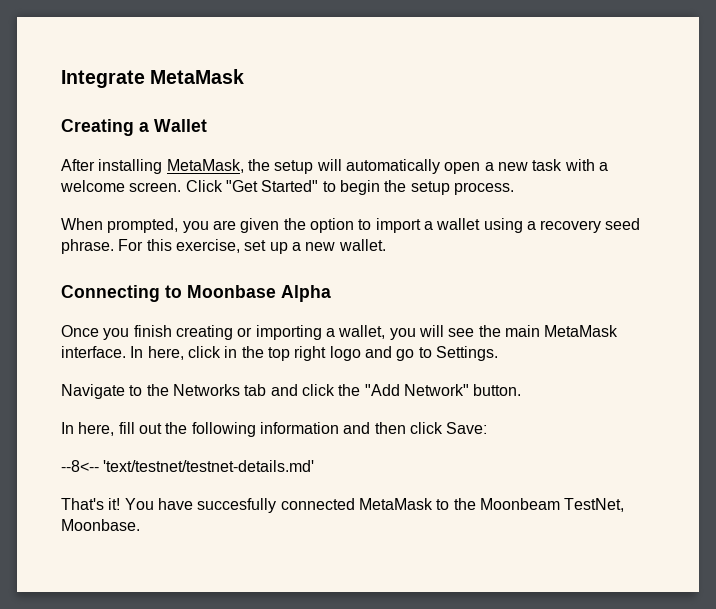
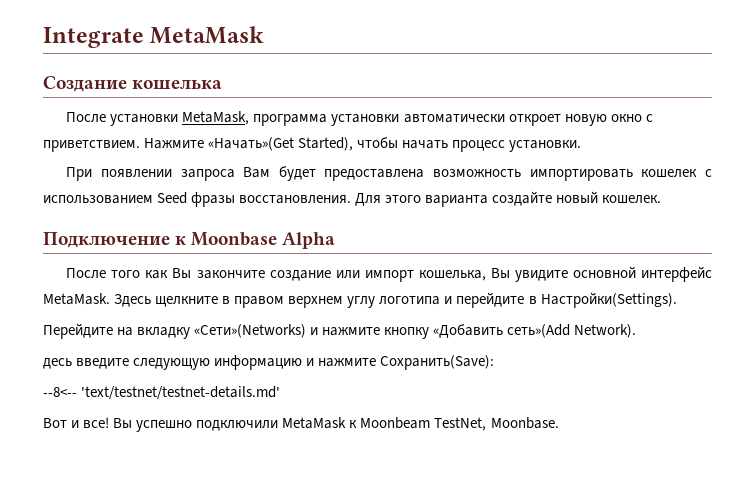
[61,119,207,136] [61,159,608,174] [60,180,514,195] [61,218,641,233] [61,239,386,254] [61,285,331,302] [61,325,619,340] [61,346,498,361] [61,384,522,399] [61,422,488,437] [61,460,315,472] [61,498,476,513] Creating a Wallet // After installing MetaMask, the setup will automatically open a new task with a welcome screen. Click "Get Started" to begin the setup process. // When prompted, you are given the option to import a wallet using a recovery seed phrase. For this exercise, set up a new wallet. // Connecting to Moonbase Alpha // Once you finish creating or importing a wallet, you will see the main MetaMask interface. In here, click in the top right logo and go to Settings. // Navigate to the Networks tab and click the "Add Network" button. // In here, fill out the following information and then click Save: // --8<-- 'text/testnet/testnet-details.md' // That's it! You have succesfully connected MetaMask to the -> [43,76,223,92] [66,111,653,126] [43,137,582,152] [66,166,712,181] [43,191,662,207] [43,232,336,249] [66,266,712,282] [43,292,677,308] [43,323,637,339] [43,355,495,370] [43,386,281,400] [43,417,358,432] Создание кошелька // После установки MetaMask, программа установки автоматически откроет новую окно с приветствием. Нажмите «Начать»(Get Started), чтобы начать процесс установки. // При появлении запроса Вам будет предоставлена возможность импортировать кошелек с использованием Seed фразы восстановления. Для этого варианта создайте новый кошелек. // Подключение к Moonbase Alpha // После того как Вы закончите создание или импорт кошелька, Вы увидите основной интерфейс MetaMask. Здесь щелкните в правом верхнем углу логотипа и перейдите в Настройки(Settings). // Перейдите на вкладку «Сети»(Networks) и нажмите кнопку «Добавить сеть»(Add Network). // десь введите следующую информацию и нажмите Сохранить(Save): // --8<-- 'text/testnet/testnet-details.md' // Вот и все! Вы успешно подключили MetaMask к

